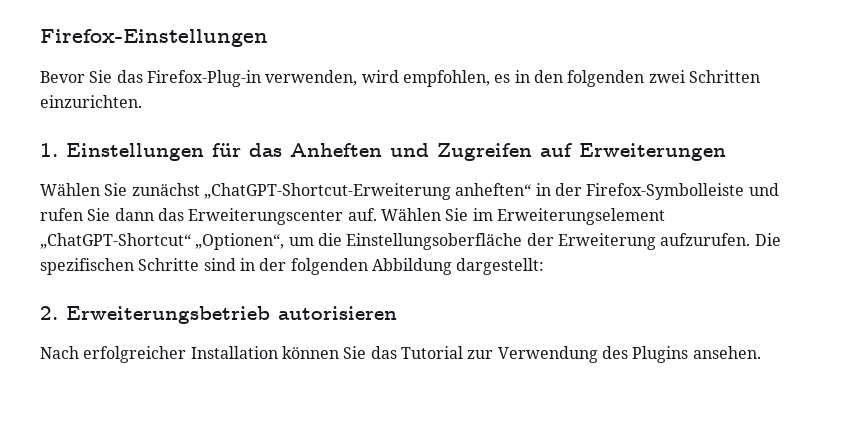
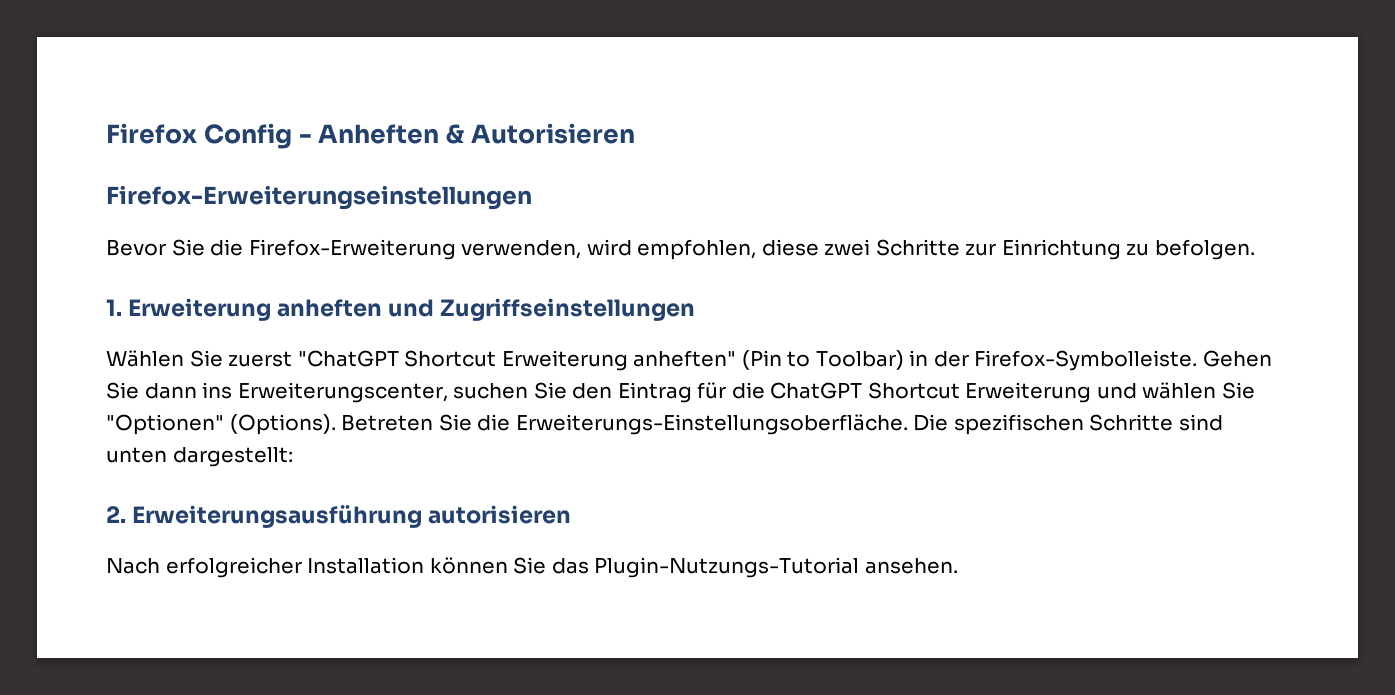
[40,29,268,47] Firefox-Einstellungen -> [106,123,635,149] [106,185,532,210] Firefox Config - Anheften & Autorisieren // Firefox-Erweiterungseinstellungen
[116,70,261,87] das Firefox-Plug-in -> [210,239,456,260] die Firefox-Erweiterung
[494,70,760,87] [40,95,142,108] [40,143,726,161] [40,183,779,200] [40,208,665,225] [40,233,781,250] [40,258,452,275] es in den folgenden zwei Schritten einzurichten. // 1. Einstellungen für das Anheften und Zugreifen auf Erweiterungen // Wählen Sie zunächst „ChatGPT-Shortcut-Erweiterung anheften“ in der Firefox-Symbolleiste und rufen Sie dann das Erweiterungscenter auf. Wählen Sie im Erweiterungselement „ChatGPT-Shortcut“ „Optionen“, um die Einstellungsoberfläche der Erweiterung aufzurufen. Die spezifischen Schritte sind in der folgenden Abbildung -> [761,239,1255,260] [106,298,696,321] [106,350,1272,371] [106,382,1256,403] [106,414,1223,435] [106,447,167,463] diese zwei Schritte zur Einrichtung zu befolgen. // 1. Erweiterung anheften und Zugriffseinstellungen // Wählen Sie zuerst "ChatGPT Shortcut Erweiterung anheften" (Pin to Toolbar) in der Firefox-Symbolleiste. Gehen Sie dann ins Erweiterungscenter, suchen Sie den Eintrag für die ChatGPT Shortcut Erweiterung und wählen Sie "Optionen" (Options). Betreten Sie die Erweiterungs-Einstellungsoberfläche. Die spezifischen Schritte sind unten
[66,306,270,324] Erweiterungsbetrieb -> [132,505,423,528] Erweiterungsausführung
[400,346,689,363] Tutorial zur Verwendung des Plugins -> [594,557,860,578] Plugin-Nutzungs-Tutorial

